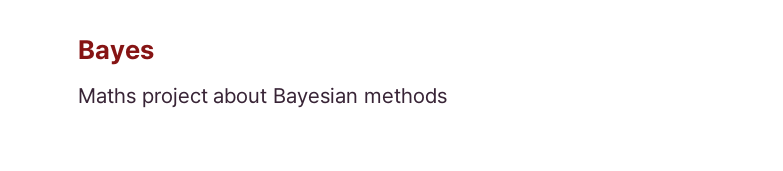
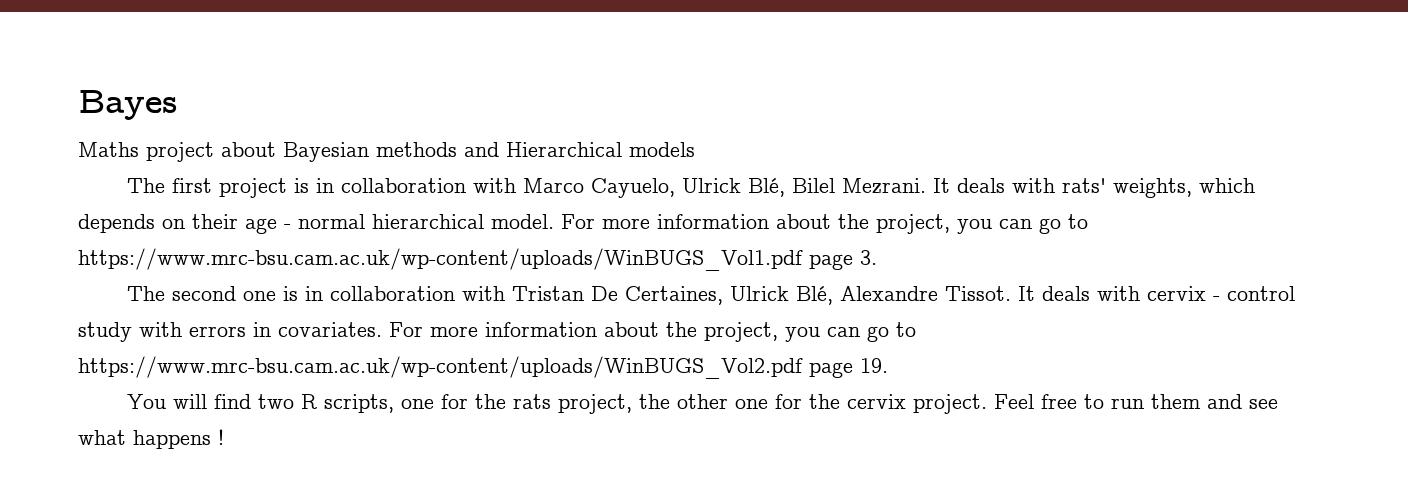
(447, 96) none -> [464,142,695,157] [126,178,1255,198] [78,214,1088,234] [78,248,877,271] [126,286,1295,305] [78,322,916,342] [78,356,888,379] [126,394,1278,414] [78,429,224,449] and Hierarchical models // The first project is in collaboration with Marco Cayuelo, Ulrick Blé, Bilel Mezrani. It deals with rats' weights, which depends on their age - normal hierarchical model. For more information about the project, you can go to https://www.mrc-bsu.cam.ac.uk/wp-content/uploads/WinBUGS_Vol1.pdf page 3. // The second one is in collaboration with Tristan De Certaines, Ulrick Blé, Alexandre Tissot. It deals with cervix - control study with errors in covariates. For more information about the project, you can go to https://www.mrc-bsu.cam.ac.uk/wp-content/uploads/WinBUGS_Vol2.pdf page 19. // You will find two R scripts, one for the rats project, the other one for the cervix project. Feel free to run them and see what happens !

